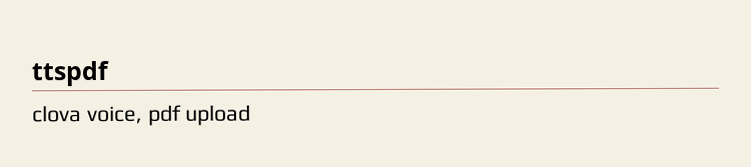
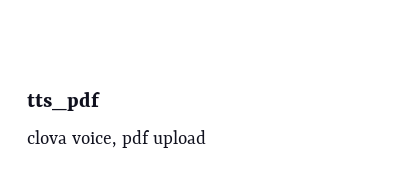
[31,60,110,87] ttspdf -> [27,92,100,111] tts_pdf

